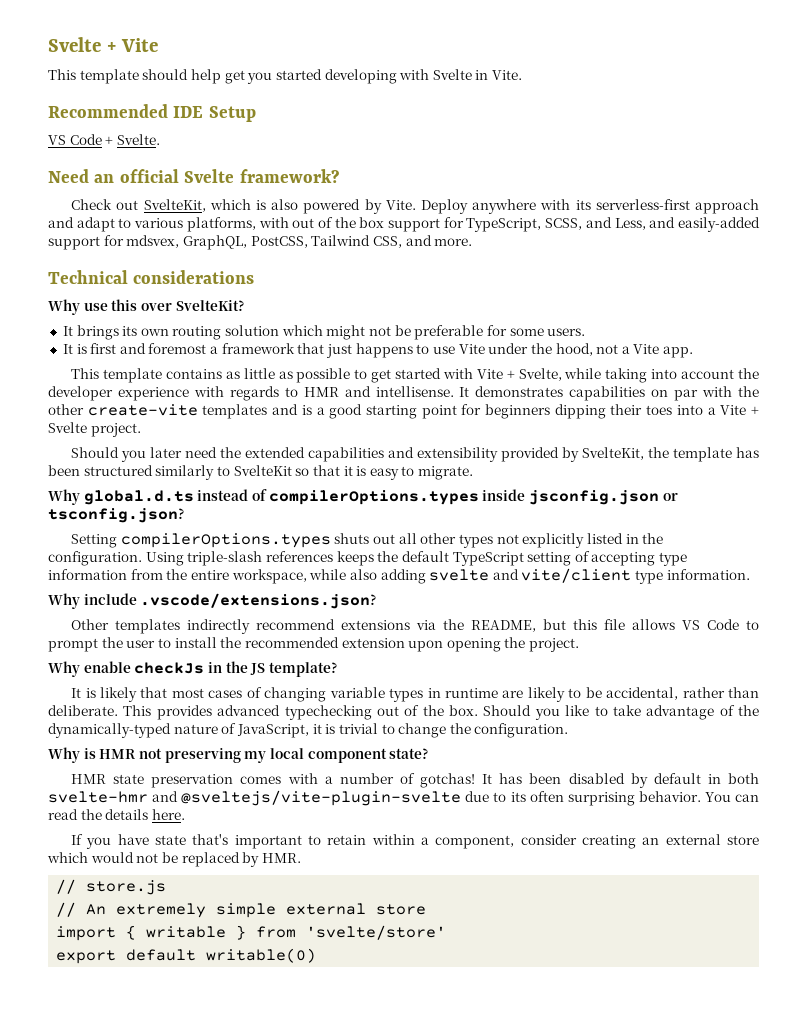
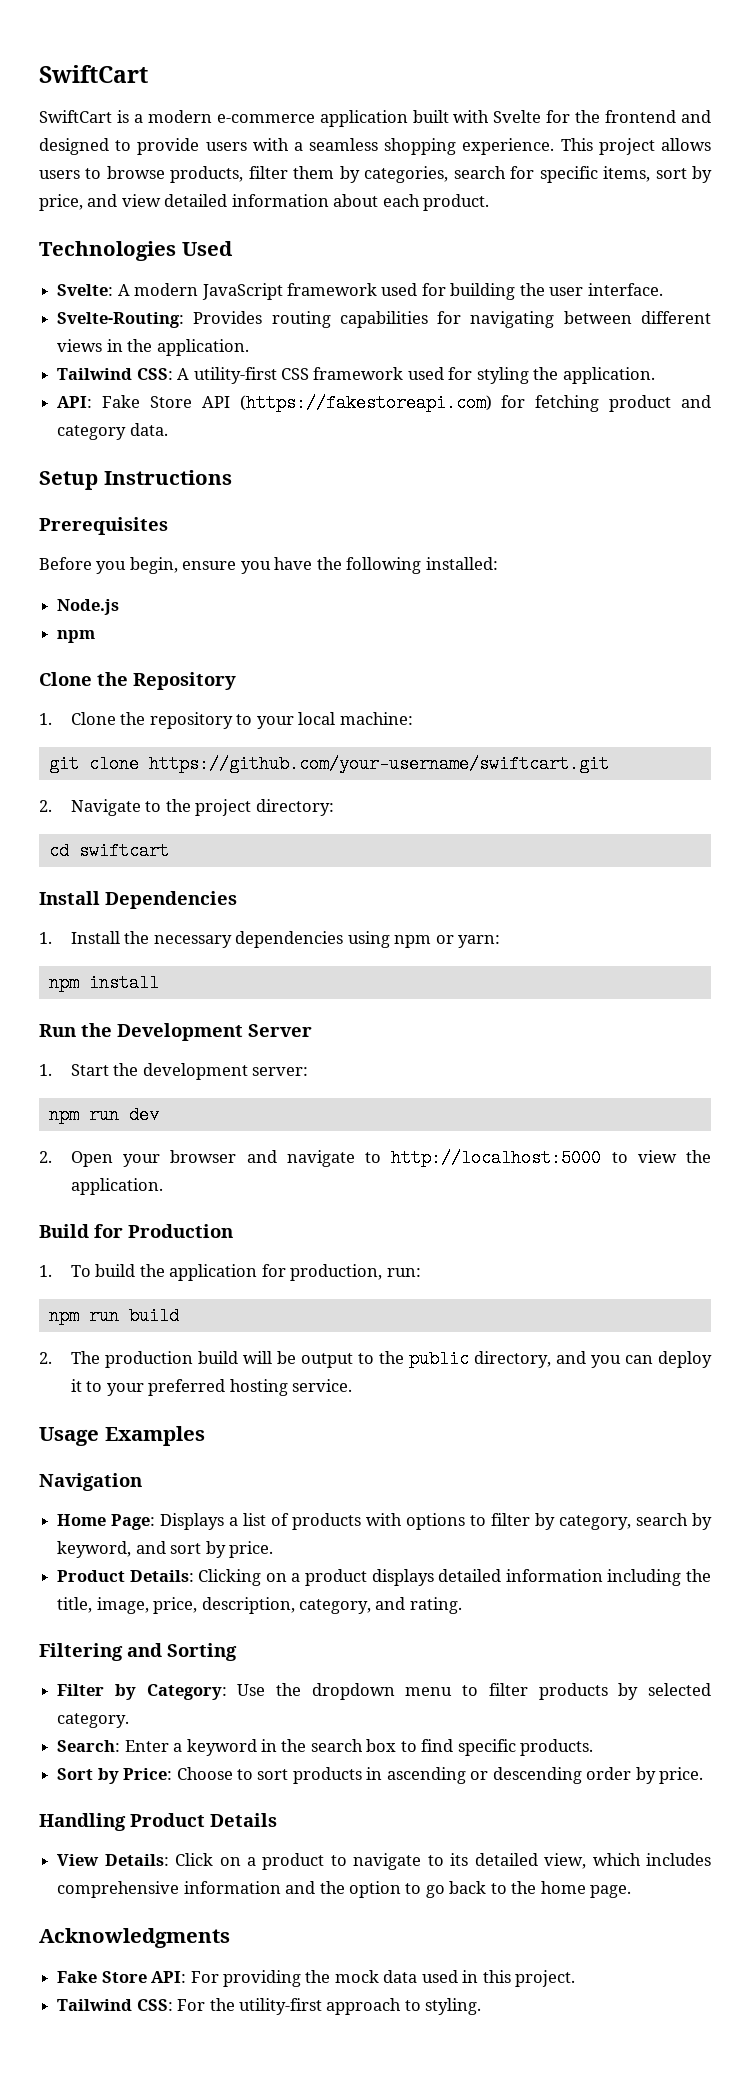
[48,37,158,52] [48,69,523,84] [48,104,256,122] [48,134,160,145] [48,169,339,183] [71,199,759,214] [48,217,760,232] [48,235,473,250] [48,270,255,284] [48,299,244,315] [62,325,586,340] [62,343,694,358] [71,368,759,383] [48,386,760,401] [48,404,760,419] [48,422,141,437] [71,447,759,462] [48,465,474,480] [48,489,678,505] [48,508,184,523] [71,533,664,548] [48,551,688,566] [48,568,750,584] [48,593,377,609] [71,619,759,634] [48,637,580,652] [48,661,337,677] [71,687,760,702] [48,705,759,720] [48,723,569,738] [48,747,429,763] [71,773,759,788] [48,790,760,806] [48,809,185,820] [71,834,759,849] [47,852,301,867] [56,879,167,895] [56,902,427,918] [56,925,447,941] [56,948,317,964] Svelte + Vite // This template should help get you started developing with Svelte in Vite. // Recommended IDE Setup // VS Code + Svelte. // Need an official Svelte framework? // Check out SvelteKit, which is also powered by Vite. Deploy anywhere with its serverless-first approach and adapt to various platforms, with out of the box support for TypeScript, SCSS, and Less, and easily-added support for mdsvex, GraphQL, PostCSS, Tailwind CSS, and more. // Technical considerations // Why use this over SvelteKit? // It brings its own routing solution which might not be preferable for some users. // It is first and foremost a framework that just happens to use Vite under the hood, not a Vite app. // This template contains as little as possible to get started with Vite + Svelte, while taking into account the developer experience with regards to HMR and intellisense. It demonstrates capabilities on par with the other create-vite templates and is a good starting point for beginners dipping their toes into a Vite + Svelte project. // Should you later need the extended capabilities and extensibility provided by SvelteKit, the template has been structured similarly to SvelteKit so that it is easy to migrate. // Why global.d.ts instead of compilerOptions.types inside jsconfig.json or tsconfig.json? // Setting compilerOptions.types shuts out all other types not explicitly listed in the configuration. Using triple-slash references keeps the default TypeScript setting of accepting type information from the entire workspace, while also adding svelte and vite/client type information. // Why include .vscode/extensions.json? // Other templates indirectly recommend extensions via the README, but this file allows VS Code to prompt the user to install the recommended extension upon opening the project. // Why enable checkJs in the JS template? // It is likely that most cases of changing variable types in runtime are likely to be accidental, rather than deliberate. This provides advanced typechecking out of the box. Should you like to take advantage of the dynamically-typed nature of JavaScript, it is trivial to change the configuration. // Why is HMR not preserving my local component state? // HMR state preservation comes with a number of gotchas! It has been disabled by default in both svelte-hmr and @sveltejs/vite-plugin-svelte due to its often surprising behavior. You can read the details here. // If you have state that's important to retain within a component, consider creating an external store which would not be replaced by HMR. // // store.js // // An extremely simple external store // import { writable } from 'svelte/store' // export default writable(0) -> [39,65,148,83] [39,110,711,127] [39,138,711,155] [39,166,712,183] [39,194,490,211] [39,241,233,261] [57,283,663,300] [57,311,712,328] [57,339,249,356] [57,367,655,384] [57,394,712,412] [57,423,168,440] [39,470,232,490] [39,517,168,535] [39,557,498,574] [57,599,120,615] [57,630,96,643] [39,672,236,690] [39,712,413,729] [48,755,609,773] [39,799,334,816] [48,842,169,860] [39,891,237,909] [39,931,501,948] [48,974,159,992] [39,1023,312,1041] [39,1063,309,1080] [48,1106,159,1124] [39,1149,712,1167] [71,1178,164,1195] [39,1224,233,1238] [39,1264,421,1281] [48,1307,179,1325] [39,1350,713,1368] [71,1379,353,1396] [39,1426,205,1446] [39,1473,142,1491] [57,1513,713,1530] [57,1541,273,1558] [57,1569,711,1586] [57,1597,462,1614] [39,1643,237,1661] [57,1683,711,1700] [57,1713,130,1728] [57,1739,594,1756] [57,1767,704,1784] [39,1813,277,1831] [57,1853,712,1870] [57,1881,632,1898] [39,1928,230,1948] [57,1970,576,1987] [57,1998,482,2015] SwiftCart // SwiftCart is a modern e-commerce application built with Svelte for the frontend and designed to provide users with a seamless shopping experience. This project allows users to browse products, filter them by categories, search for specific items, sort by price, and view detailed information about each product. // Technologies Used // Svelte: A modern JavaScript framework used for building the user interface. // Svelte-Routing: Provides routing capabilities for navigating between different views in the application. // Tailwind CSS: A utility-first CSS framework used for styling the application. // API: Fake Store API (https://fakestoreapi.com) for fetching product and category data. // Setup Instructions // Prerequisites // Before you begin, ensure you have the following installed: // Node.js // npm // Clone the Repository // 1. Clone the repository to your local machine: // git clone https://github.com/your-username/swiftcart.git // 2. Navigate to the project directory: // cd swiftcart // Install Dependencies // 1. Install the necessary dependencies using npm or yarn: // npm install // Run the Development Server // 1. Start the development server: // npm run dev // 2. Open your browser and navigate to http://localhost:5000 to view the application. // Build for Production // 1. To build the application for production, run: // npm run build // 2. The production build will be output to the public directory, and you can deploy it to your preferred hosting service. // Usage Examples // Navigation // Home Page: Displays a list of products with options to filter by category, search by keyword, and sort by price. // Product Details: Clicking on a product displays detailed information including the title, image, price, description, category, and rating. // Filtering and Sorting // Filter by Category: Use the dropdown menu to filter products by selected category. // Search: Enter a keyword in the search box to find specific products. // Sort by Price: Choose to sort products in ascending or descending order by price. // Handling Product Details // View Details: Click on a product to navigate to its detailed view, which includes comprehensive information and the option to go back to the home page. // Acknowledgments // Fake Store API: For providing the mock data used in this project. // Tailwind CSS: For the utility-first approach to styling.

